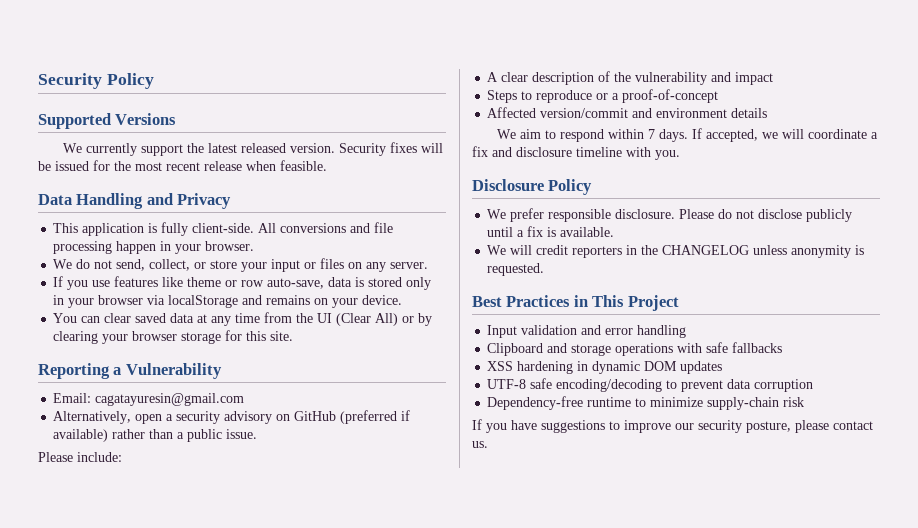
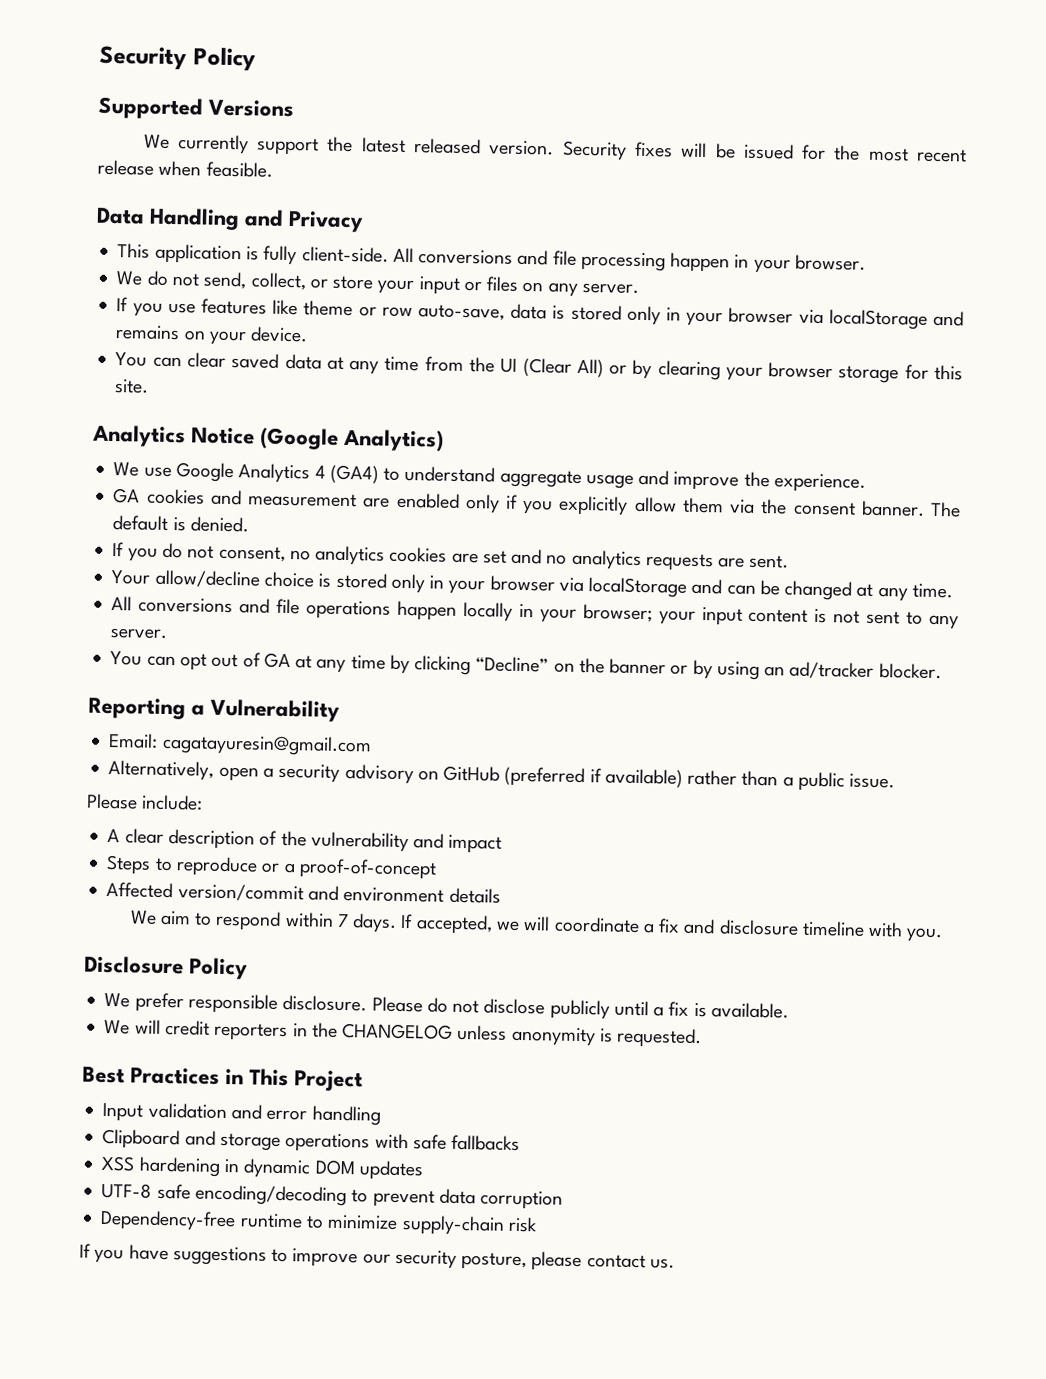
(294, 336) none -> [92,424,445,452] [113,462,866,493] [113,488,961,518] [112,515,249,533] [112,542,790,572] [111,569,953,602] [111,596,959,630] [110,628,168,639] [110,651,942,680] // Analytics Notice (Google Analytics) // We use Google Analytics 4 (GA4) to understand aggregate usage and improve the experience. // GA cookies and measurement are enabled only if you explicitly allow them via the consent banner. The default is denied. // If you do not consent, no analytics cookies are set and no analytics requests are sent. // Your allow/decline choice is stored only in your browser via localStorage and can be changed at any time. // All conversions and file operations happen locally in your browser; your input content is not sent to any server. // You can opt out of GA at any time by clicking “Decline” on the banner or by using an ad/tracker blocker.

